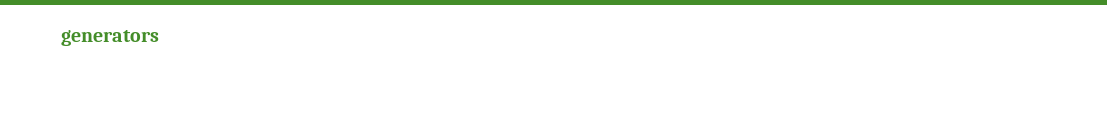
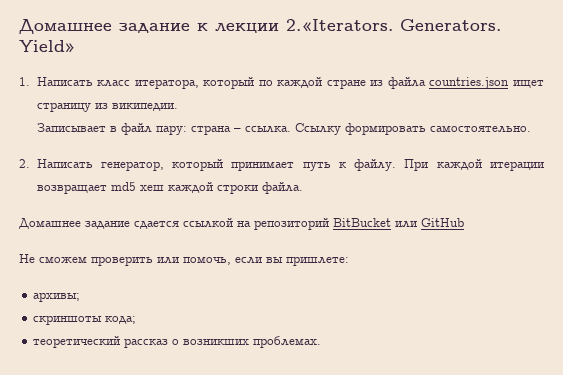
[61,30,159,46] generators -> [19,19,501,34] [19,40,76,52] [19,77,544,89] [36,102,178,112] [36,123,531,135] [19,159,545,171] [36,182,303,194] [19,218,464,230] [19,254,349,266] [33,292,81,302] [33,315,137,325] [33,336,322,348] Домашнее задание к лекции 2.«Iterators. Generators. Yield» // 1. Написать класс итератора, который по каждой стране из файла countries.json ищет страницу из википедии. // Записывает в файл пару: страна – ссылка. Ссылку формировать самостоятельно. // 2. Написать генератор, который принимает путь к файлу. При каждой итерации возвращает md5 хеш каждой строки файла. // Домашнее задание сдается ссылкой на репозиторий BitBucket или GitHub // Не сможем проверить или помочь, если вы пришлете: // архивы; // скриншоты кода; // теоретический рассказ о возникших проблемах.

